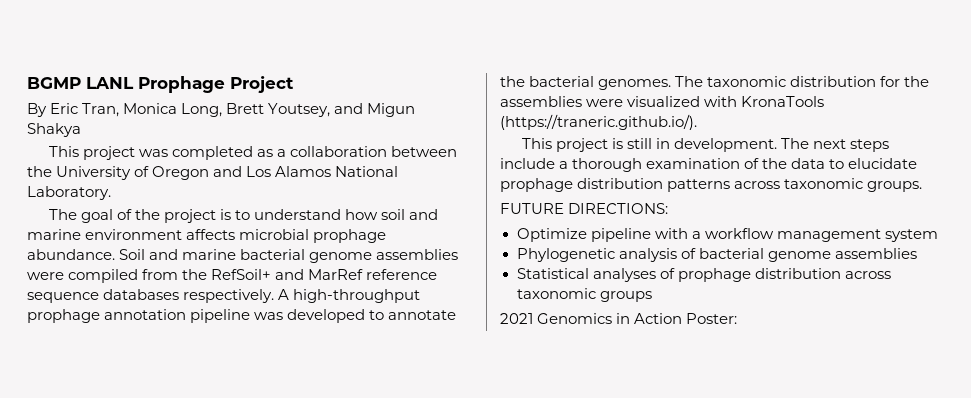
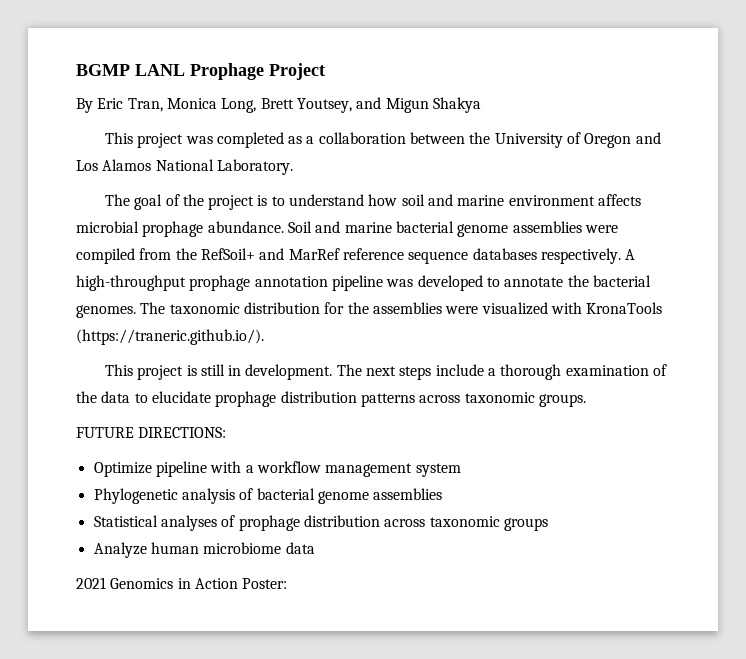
(652, 296) none -> [93,542,315,558] // Analyze human microbiome data

